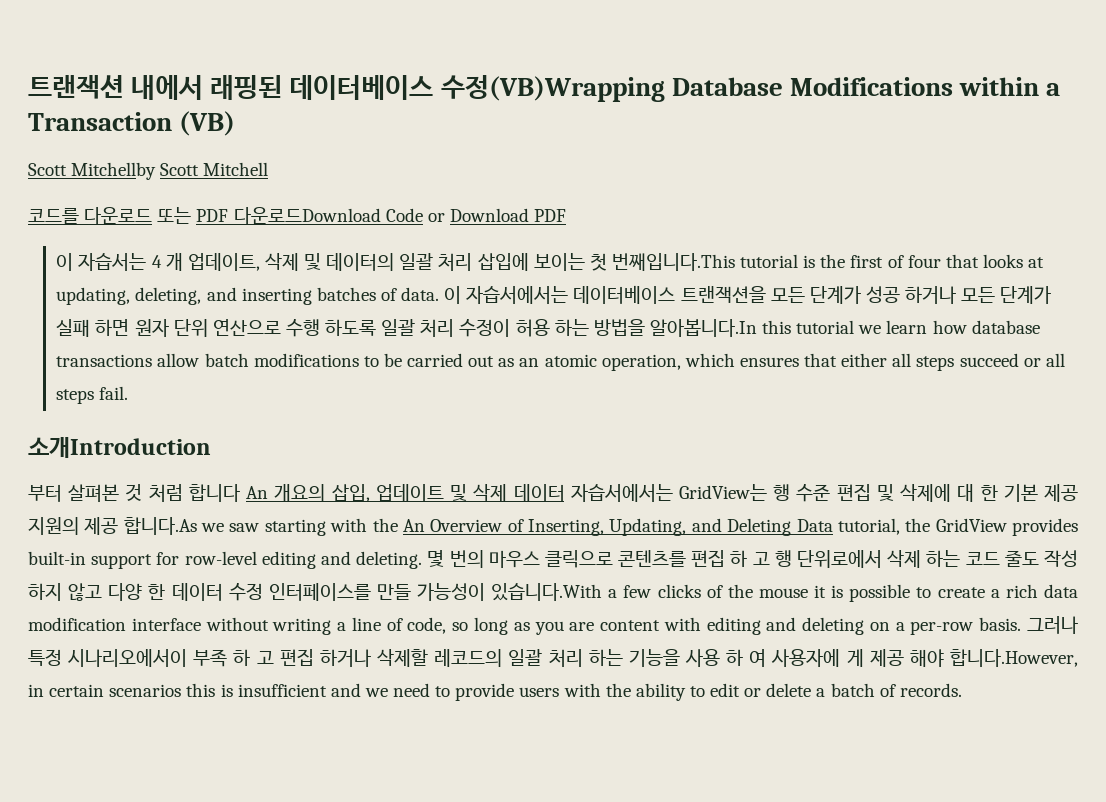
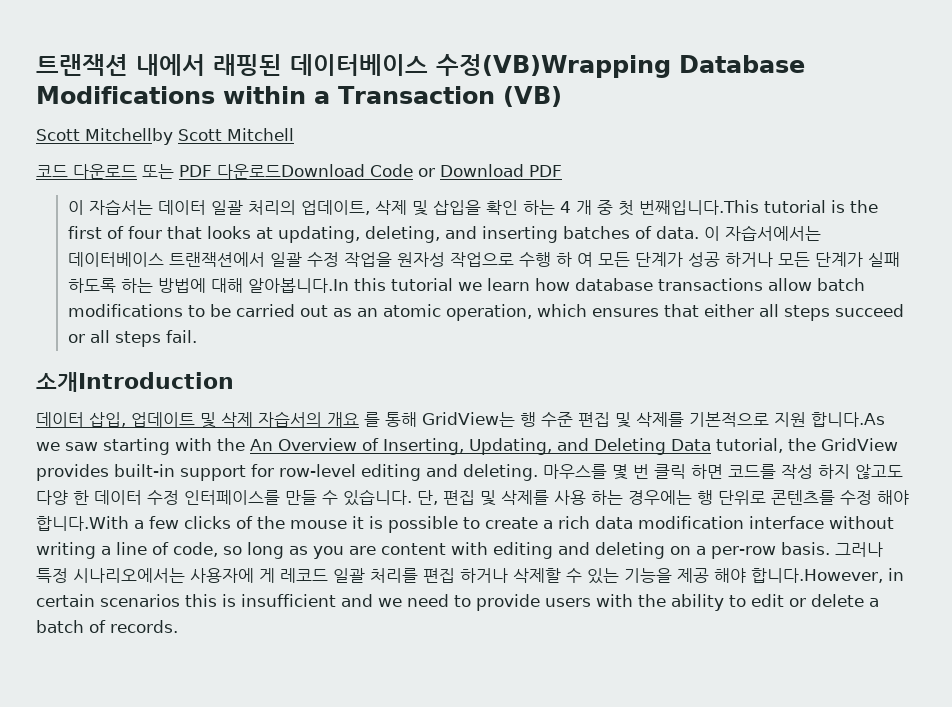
[28,208,79,224] 코드를 -> [36,165,68,177] 코드
[151,253,585,271] 4 개 업데이트, 삭제 및 데이터의 일괄 처리 삽입에 보이는 -> [157,200,613,216] 데이터 일괄 처리의 업데이트, 삭제 및 삽입을 확인 하는 4 개 중
[680,286,766,303] 트랜잭션을 -> [168,252,593,267] 트랜잭션에서 일괄 수정 작업을 원자성 작업으로 수행 하 여
[95,319,645,337] 하면 원자 단위 연산으로 수행 하도록 일괄 처리 수정이 허용 하는 방법을 -> [67,278,243,293] 하도록 하는 방법에 대해
[28,484,673,503] 부터 살펴본 것 처럼 합니다 An 개요의 삽입, 업데이트 및 삭제 데이터 자습서에서는 -> [36,411,417,428] 데이터 삽입, 업데이트 및 삭제 자습서의 개요 를 통해
[900,484,1079,502] [28,517,119,535] 삭제에 대 한 기본 제공 지원의 제공 -> [636,412,806,427] 삭제를 기본적으로 지원
[427,550,1039,568] 몇 번의 마우스 클릭으로 콘텐츠를 편집 하 고 행 단위로에서 삭제 하는 코드 줄도 -> [543,464,776,480] 마우스를 몇 번 클릭 하면 코드를
[68,583,103,601] 않고 -> [855,464,903,479] 않고도
[417,583,603,601] 가능성이 있습니다.With -> [322,489,909,506] [36,516,129,531] 수 있습니다. 단, 편집 및 삭제를 사용 하는 경우에는 행 단위로 콘텐츠를 수정 해야 합니다.With
[68,649,864,667] 시나리오에서이 부족 하 고 편집 하거나 삭제할 레코드의 일괄 처리 하는 기능을 사용 하 여 사용자에 게 -> [73,568,672,584] 시나리오에서는 사용자에 게 레코드 일괄 처리를 편집 하거나 삭제할 수 있는 기능을

